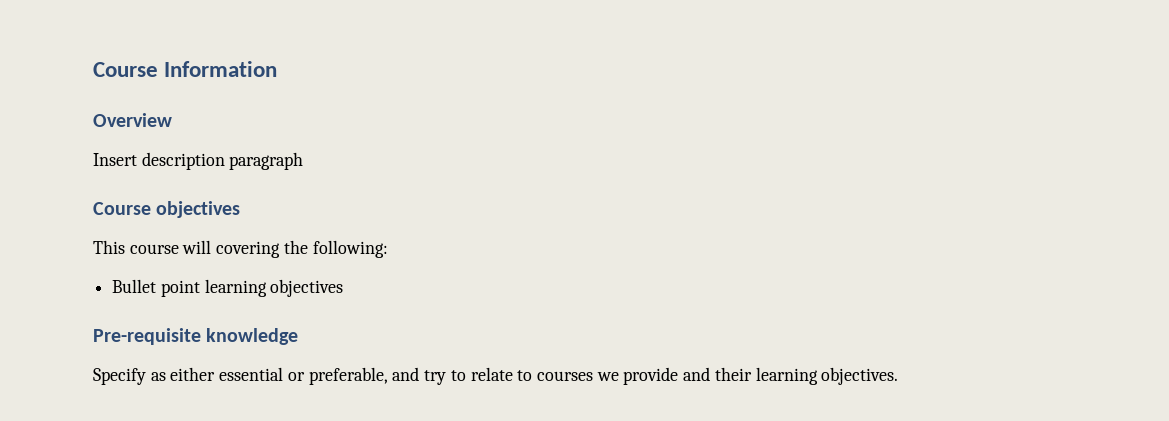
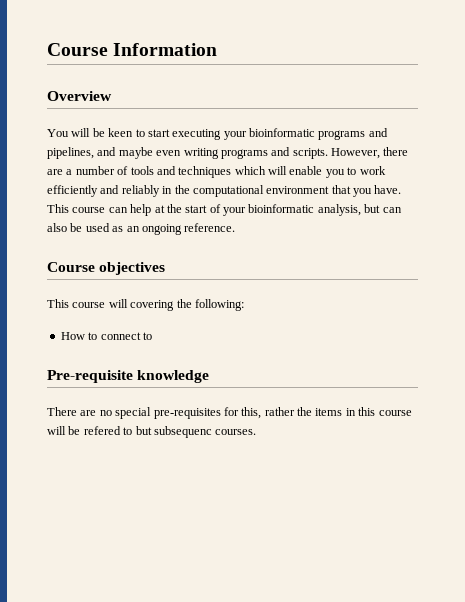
[93,152,304,170] Insert description paragraph -> [47,128,388,140] [47,147,409,159] [47,166,386,178] [47,185,402,197] [47,204,402,216] [47,223,236,235] You will be keen to start executing your bioinformatic programs and pipelines, and maybe even writing programs and scripts. However, there are a number of tools and techniques which will enable you to work efficiently and reliably in the computational environment that you have. This course can help at the start of your bioinformatic analysis, but can also be used as an ongoing reference.
[112,279,344,297] [93,328,299,345] [93,367,899,385] Bullet point learning objectives // Pre-requisite knowledge // Specify as either essential or preferable, and try to relate to courses we provide and their learning objectives. -> [60,332,152,340] [47,370,210,383] [47,407,412,419] [47,426,257,438] How to connect to // Pre-requisite knowledge // There are no special pre-requisites for this, rather the items in this course will be refered to but subsequenc courses.

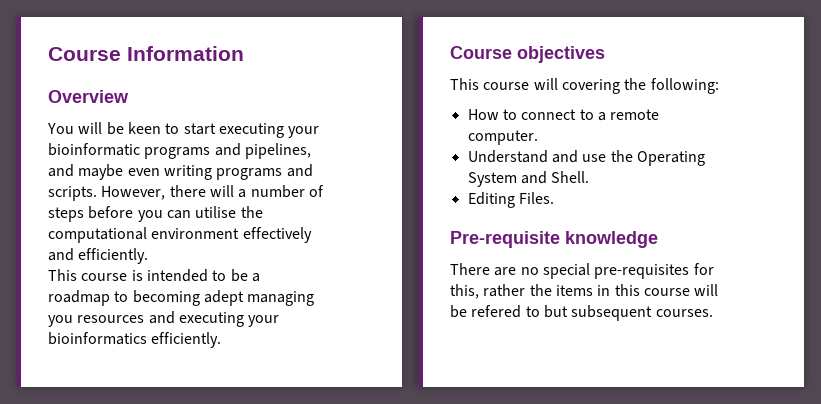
[47,169,63,175] are -> [209,185,234,197] will
[130,166,386,178] [47,185,402,197] [47,204,402,216] [47,223,236,235] tools and techniques which will enable you to work efficiently and reliably in the computational environment that you have. This course can help at the start of your bioinformatic analysis, but can also be used as an ongoing reference. -> [48,206,263,222] [48,227,312,243] [48,248,149,264] [48,269,260,282] [48,290,315,306] [48,311,280,327] [48,332,222,348] steps before you can utilise the computational environment effectively and efficiently. // This course is intended to be a roadmap to becoming adept managing you resources and executing your bioinformatics efficiently.
(152, 336) none -> [597,109,660,121] [467,130,538,145] [467,150,705,166] [467,171,590,187] [467,192,554,208] a remote computer. // Understand and use the Operating System and Shell. // Editing Files.
[153,426,212,438] subsequenc -> [571,305,653,321] subsequent

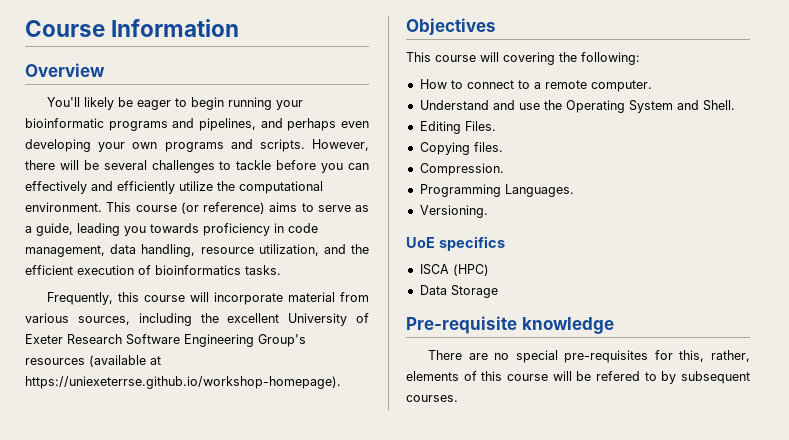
[47,122,284,138] You will be keen to start executing -> [47,97,273,110] You'll likely be eager to begin running
[78,164,212,180] maybe even writing -> [287,118,369,131] [25,139,158,152] perhaps even developing your own
[238,185,324,198] [48,206,263,222] [48,227,312,243] [48,248,149,264] [48,269,260,282] [48,290,315,306] [48,311,280,327] [48,332,222,348] [450,46,605,63] a number of steps before you can utilise the computational environment effectively and efficiently. // This course is intended to be a roadmap to becoming adept managing you resources and executing your bioinformatics efficiently. // Course objectives -> [83,160,369,173] [25,181,323,194] [25,202,369,214] [25,223,318,236] [25,244,369,257] [25,265,281,275] [47,292,369,305] [25,313,369,326] [25,334,306,347] [25,355,161,367] [25,376,341,389] [406,18,496,35] be several challenges to tackle before you can effectively and efficiently utilize the computational environment. This course (or reference) aims to serve as a guide, leading you towards proficiency in code management, data handling, resource utilization, and the efficient execution of bioinformatics tasks. // Frequently, this course will incorporate material from various sources, including the excellent University of Exeter Research Software Engineering Group's resources (available at https://uniexeterrse.github.io/workshop-homepage). // Objectives
(554, 198) none -> [419,142,503,155] [419,163,504,176] [419,184,574,197] [419,205,488,218] [406,236,505,251] [419,264,489,276] [419,285,498,298] // Copying files. // Compression. // Programming Languages. // Versioning. // UoE specifics // ISCA (HPC) // Data Storage
[483,284,611,297] rather the items in -> [711,350,750,362] [406,371,477,381] rather, elements of
[543,305,568,318] but -> [661,371,677,384] by

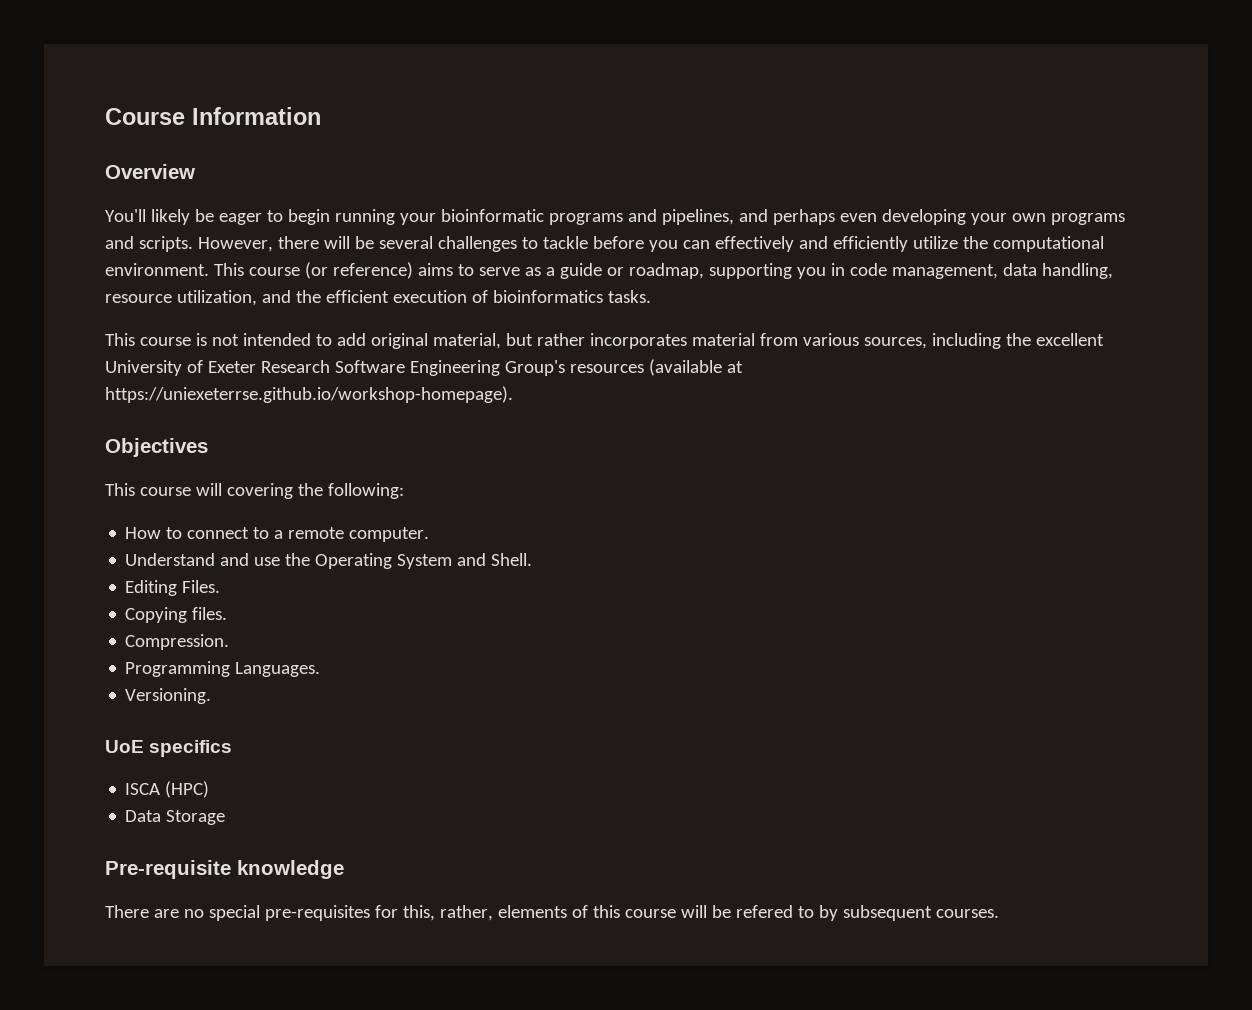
[36,223,270,236] guide, leading you towards proficiency -> [559,263,826,279] guide or roadmap, supporting you
[47,292,284,305] Frequently, this course will incorporate -> [105,333,687,349] This course is not intended to add original material, but rather incorporates

